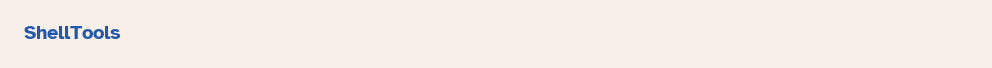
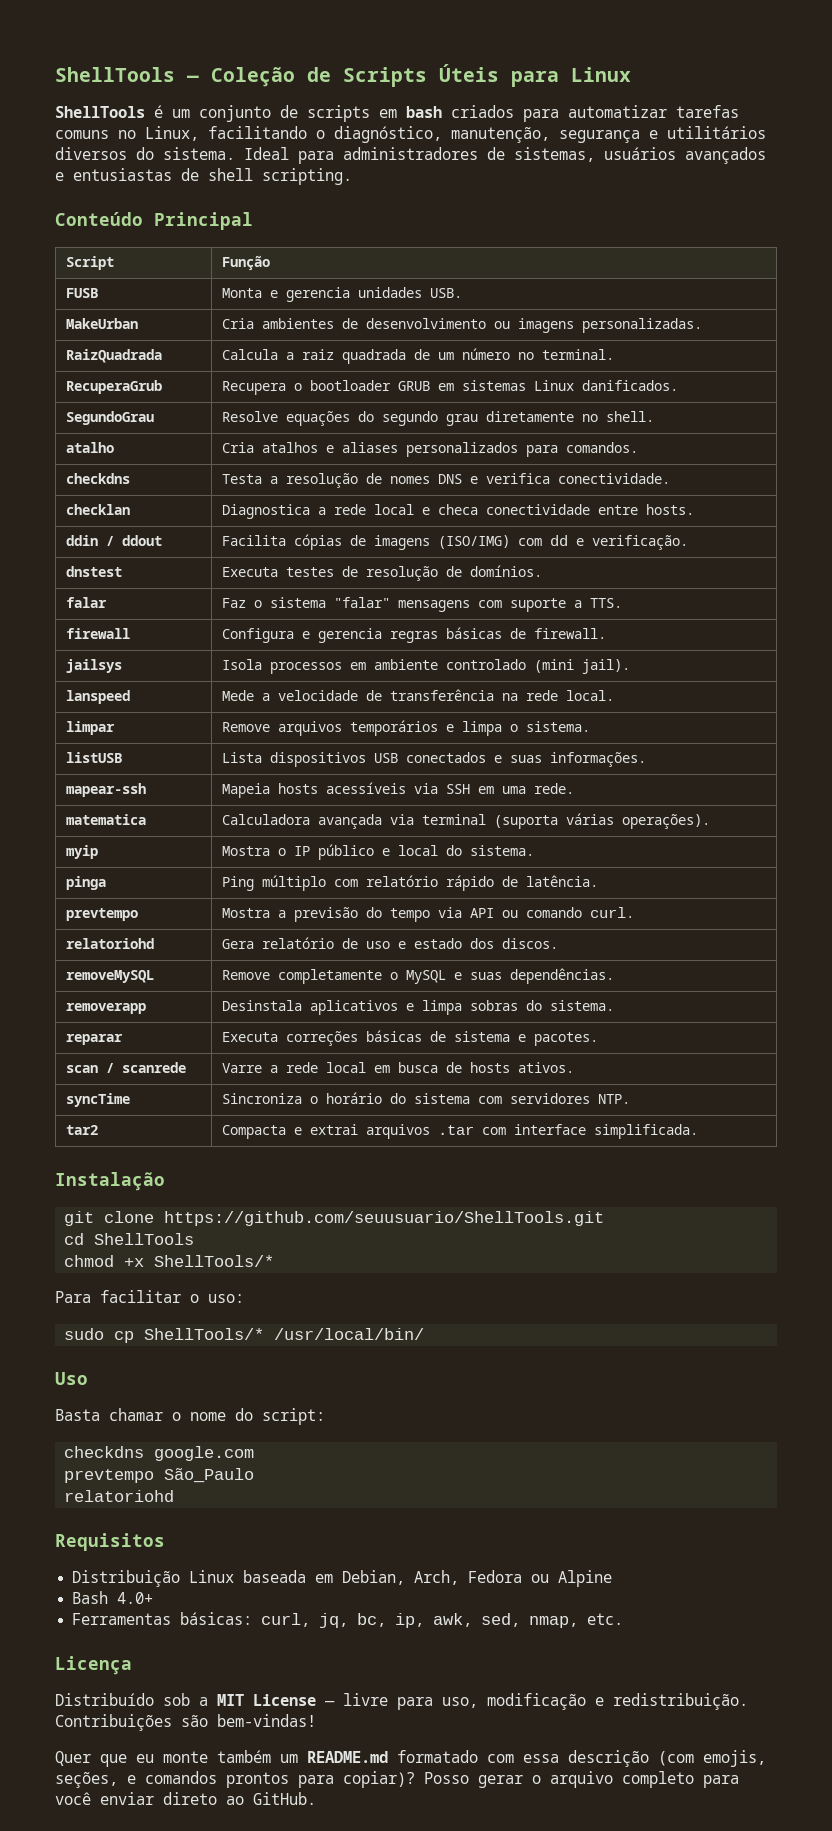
[24,26,121,39] ShellTools -> [55,64,631,87] [55,105,739,122] [55,126,766,143] [55,147,766,164] [55,168,352,185] [55,212,253,230] [65,256,114,270] [221,255,270,271] [65,288,98,298] [221,287,462,302] [65,318,138,329] [221,318,702,333] [65,349,162,363] [221,348,614,364] [65,380,162,394] [221,380,678,395] [65,411,154,425] [221,411,654,426] [65,442,114,453] [221,442,638,457] [65,473,130,484] [221,473,670,488] [65,504,130,515] [221,504,694,519] [65,535,162,546] [221,534,688,550] [65,566,122,577] [221,565,542,581] [65,597,107,608] [221,597,622,612] [65,628,130,639] [221,627,606,643] [65,659,122,673] [221,659,630,674] [65,690,130,704] [221,689,614,701] [65,721,115,735] [221,720,590,736] [65,752,122,763] [221,752,646,767] [65,783,146,797] [221,782,574,798] [65,814,146,825] [221,813,710,829] [65,845,98,859] [221,844,534,860] [65,876,106,890] [221,875,598,891] [65,908,138,921] [221,907,634,922] [65,938,154,949] [221,937,558,949] [65,970,154,983] [221,968,614,984] [65,1003,146,1014] [221,1000,614,1015] [65,1034,123,1045] [221,1030,598,1046] [65,1062,186,1073] [221,1062,574,1073] [65,1093,130,1107] [221,1092,630,1104] [65,1125,98,1135] [221,1124,698,1139] [55,1172,165,1191] [64,1211,605,1226] [64,1233,195,1245] [64,1255,275,1267] [55,1290,244,1303] [64,1328,425,1343] [55,1372,88,1385] [55,1408,325,1425] [64,1446,255,1461] [64,1468,255,1483] [64,1490,175,1502] [55,1533,165,1551] [72,1570,613,1587] [72,1591,154,1604] [72,1612,624,1628] [55,1656,132,1675] [55,1693,748,1710] [55,1714,316,1731] [55,1750,766,1767] [55,1771,739,1788] [55,1792,316,1805] ShellTools — Coleção de Scripts Úteis para Linux // ShellTools é um conjunto de scripts em bash criados para automatizar tarefas comuns no Linux, facilitando o diagnóstico, manutenção, segurança e utilitários diversos do sistema. Ideal para administradores de sistemas, usuários avançados e entusiastas de shell scripting. // Conteúdo Principal // Script | Função // FUSB | Monta e gerencia unidades USB. // MakeUrban | Cria ambientes de desenvolvimento ou imagens personalizadas. // RaizQuadrada | Calcula a raiz quadrada de um número no terminal. // RecuperaGrub | Recupera o bootloader GRUB em sistemas Linux danificados. // SegundoGrau | Resolve equações do segundo grau diretamente no shell. // atalho | Cria atalhos e aliases personalizados para comandos. // checkdns | Testa a resolução de nomes DNS e verifica conectividade. // checklan | Diagnostica a rede local e checa conectividade entre hosts. // ddin / ddout | Facilita cópias de imagens (ISO/IMG) com dd e verificação. // dnstest | Executa testes de resolução de domínios. // falar | Faz o sistema "falar" mensagens com suporte a TTS. // firewall | Configura e gerencia regras básicas de firewall. // jailsys | Isola processos em ambiente controlado (mini jail). // lanspeed | Mede a velocidade de transferência na rede local. // limpar | Remove arquivos temporários e limpa o sistema. // listUSB | Lista dispositivos USB conectados e suas informações. // mapear-ssh | Mapeia hosts acessíveis via SSH em uma rede. // matematica | Calculadora avançada via terminal (suporta várias operações). // myip | Mostra o IP público e local do sistema. // pinga | Ping múltiplo com relatório rápido de latência. // prevtempo | Mostra a previsão do tempo via API ou comando curl. // relatoriohd | Gera relatório de uso e estado dos discos. // removeMySQL | Remove completamente o MySQL e suas dependências. // removerapp | Desinstala aplicativos e limpa sobras do sistema. // reparar | Executa correções básicas de sistema e pacotes. // scan / scanrede | Varre a rede local em busca de hosts ativos. // syncTime | Sincroniza o horário do sistema com servidores NTP. // tar2 | Compacta e extrai arquivos .tar com interface simplificada. // Instalação // git clone https://github.com/seuusuario/ShellTools.git // cd ShellTools // chmod +x ShellTools/* // Para facilitar o uso: // sudo cp ShellTools/* /usr/local/bin/ // Uso // Basta chamar o nome do script: // checkdns google.com // prevtempo São_Paulo // relatoriohd // Requisitos // Distribuição Linux baseada em Debian, Arch, Fedora ou Alpine // Bash 4.0+ // Ferramentas básicas: curl, jq, bc, ip, awk, sed, nmap, etc. // Licença // Distribuído sob a MIT License — livre para uso, modificação e redistribuição. Contribuições são bem-vindas! // Quer que eu monte também um README.md formatado com essa descrição (com emojis, seções, e comandos prontos para copiar)? Posso gerar o arquivo completo para você enviar direto ao GitHub.

